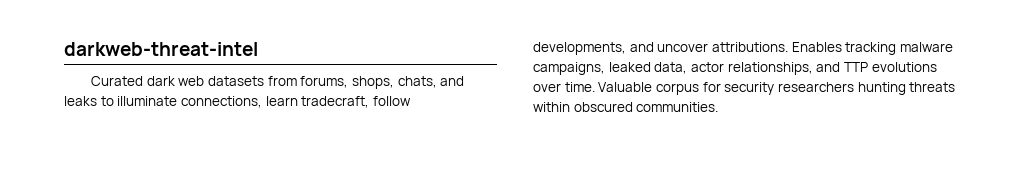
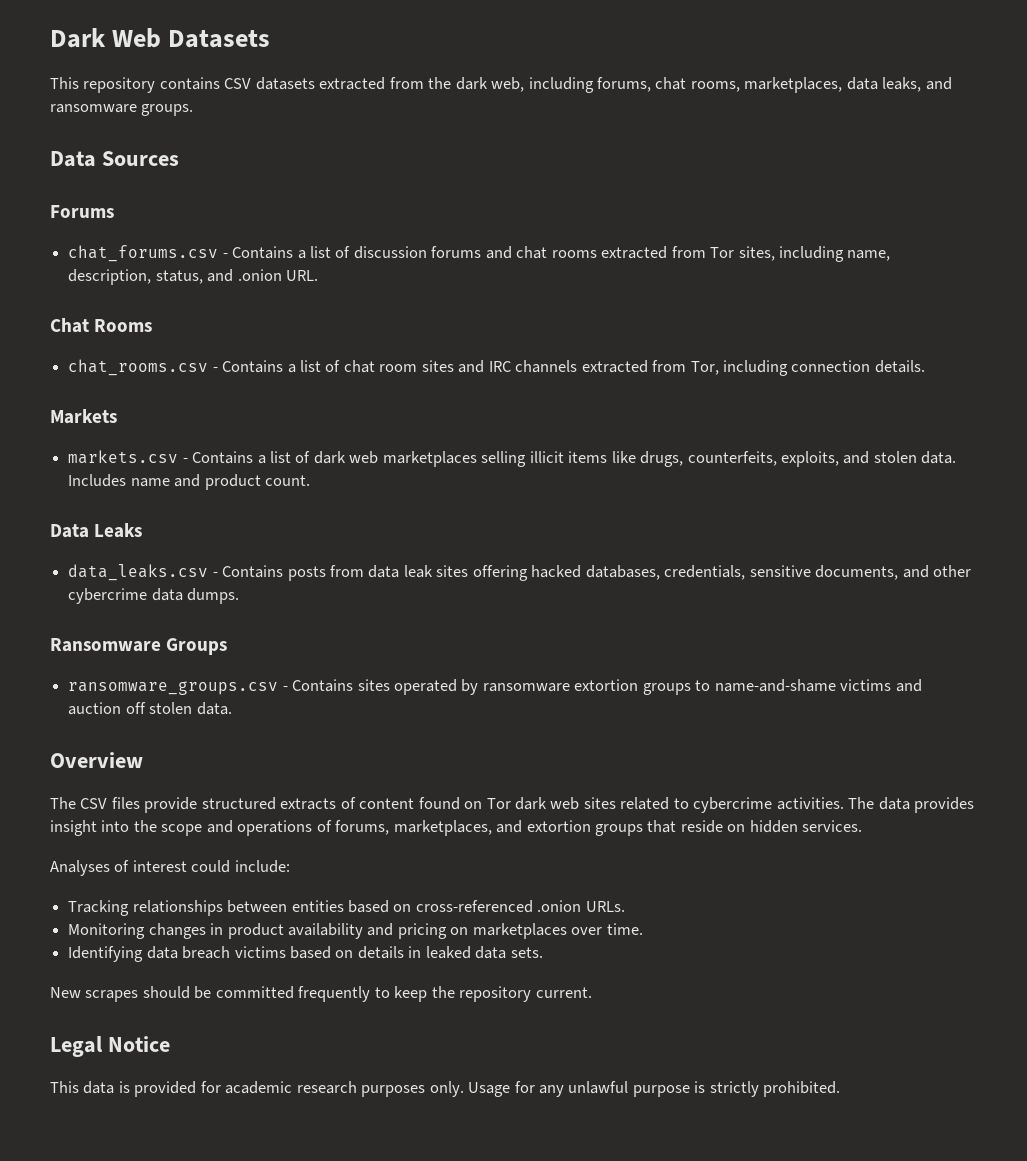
[64,42,258,56] [91,76,465,89] [64,96,411,108] [533,42,953,55] [533,62,937,75] [533,82,956,95] [533,102,719,112] darkweb-threat-intel // Curated dark web datasets from forums, shops, chats, and leaks to illuminate connections, learn tradecraft, follow developments, and uncover attributions. Enables tracking malware campaigns, leaked data, actor relationships, and TTP evolutions over time. Valuable corpus for security researchers hunting threats within obscured communities. -> [50,28,271,48] [50,77,952,93] [50,104,194,116] [50,151,179,167] [50,205,114,218] [68,245,891,262] [68,269,318,285] [50,318,153,333] [68,359,925,376] [50,409,117,424] [68,450,957,467] [68,474,310,490] [50,523,143,538] [68,564,971,581] [68,588,240,604] [50,638,228,655] [68,679,922,695] [68,702,232,715] [50,752,143,768] [50,797,975,813] [50,820,863,836] [50,860,290,876] [68,900,625,916] [68,923,643,939] [68,946,543,962] [50,986,592,1002] [50,1036,170,1057] [50,1081,841,1097] Dark Web Datasets // This repository contains CSV datasets extracted from the dark web, including forums, chat rooms, marketplaces, data leaks, and ransomware groups. // Data Sources // Forums // chat_forums.csv - Contains a list of discussion forums and chat rooms extracted from Tor sites, including name, description, status, and .onion URL. // Chat Rooms // chat_rooms.csv - Contains a list of chat room sites and IRC channels extracted from Tor, including connection details. // Markets // markets.csv - Contains a list of dark web marketplaces selling illicit items like drugs, counterfeits, exploits, and stolen data. Includes name and product count. // Data Leaks // data_leaks.csv - Contains posts from data leak sites offering hacked databases, credentials, sensitive documents, and other cybercrime data dumps. // Ransomware Groups // ransomware_groups.csv - Contains sites operated by ransomware extortion groups to name-and-shame victims and auction off stolen data. // Overview // The CSV files provide structured extracts of content found on Tor dark web sites related to cybercrime activities. The data provides insight into the scope and operations of forums, marketplaces, and extortion groups that reside on hidden services. // Analyses of interest could include: // Tracking relationships between entities based on cross-referenced .onion URLs. // Monitoring changes in product availability and pricing on marketplaces over time. // Identifying data breach victims based on details in leaked data sets. // New scrapes should be committed frequently to keep the repository current. // Legal Notice // This data is provided for academic research purposes only. Usage for any unlawful purpose is strictly prohibited.

